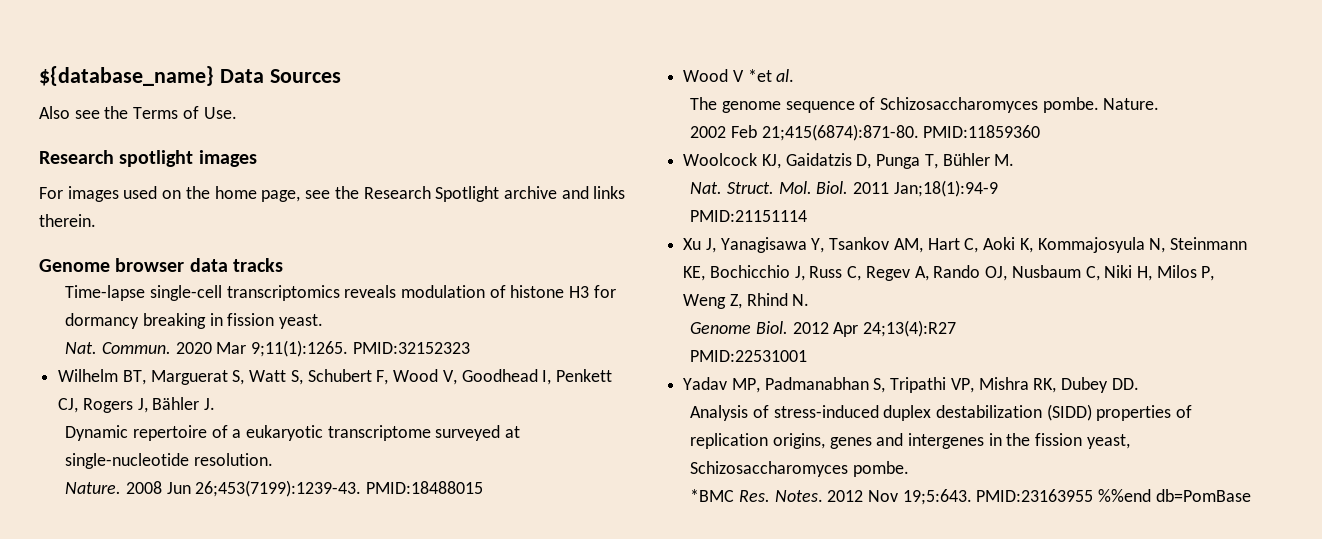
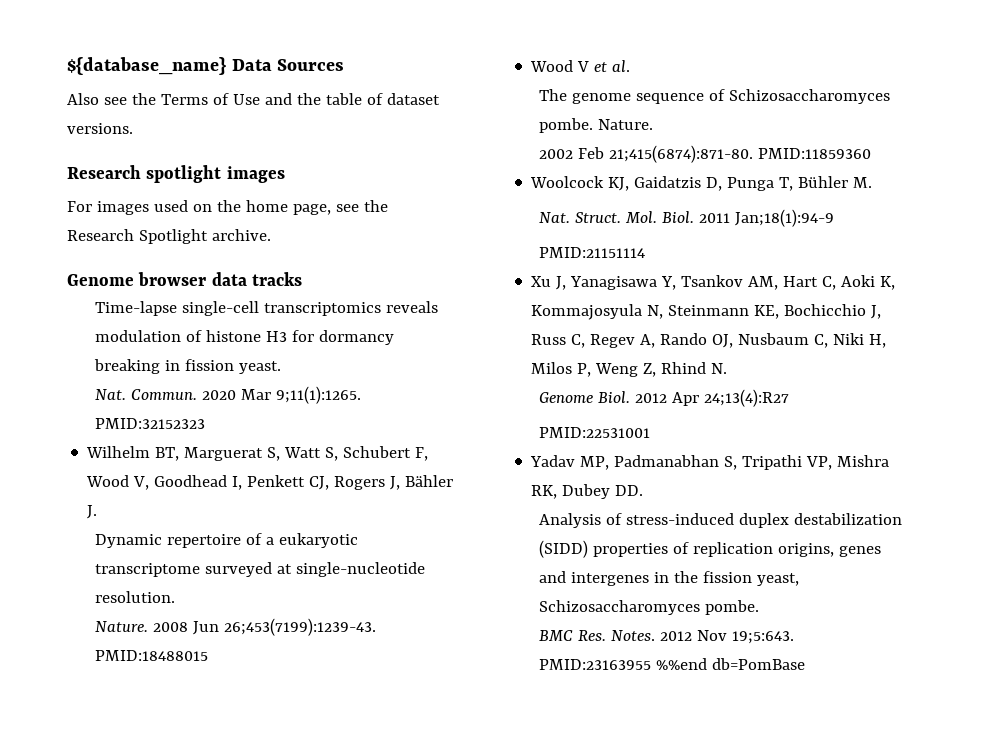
[203,107,237,119] Use. -> [232,93,440,105] [67,123,133,134] Use and the table of dataset versions.
[503,186,626,199] [39,214,96,227] archive and links therein. -> [211,229,271,241] archive.
[747,69,772,82] *et -> [594,62,608,72] et
[690,489,735,502] *BMC -> [539,630,574,641] BMC

